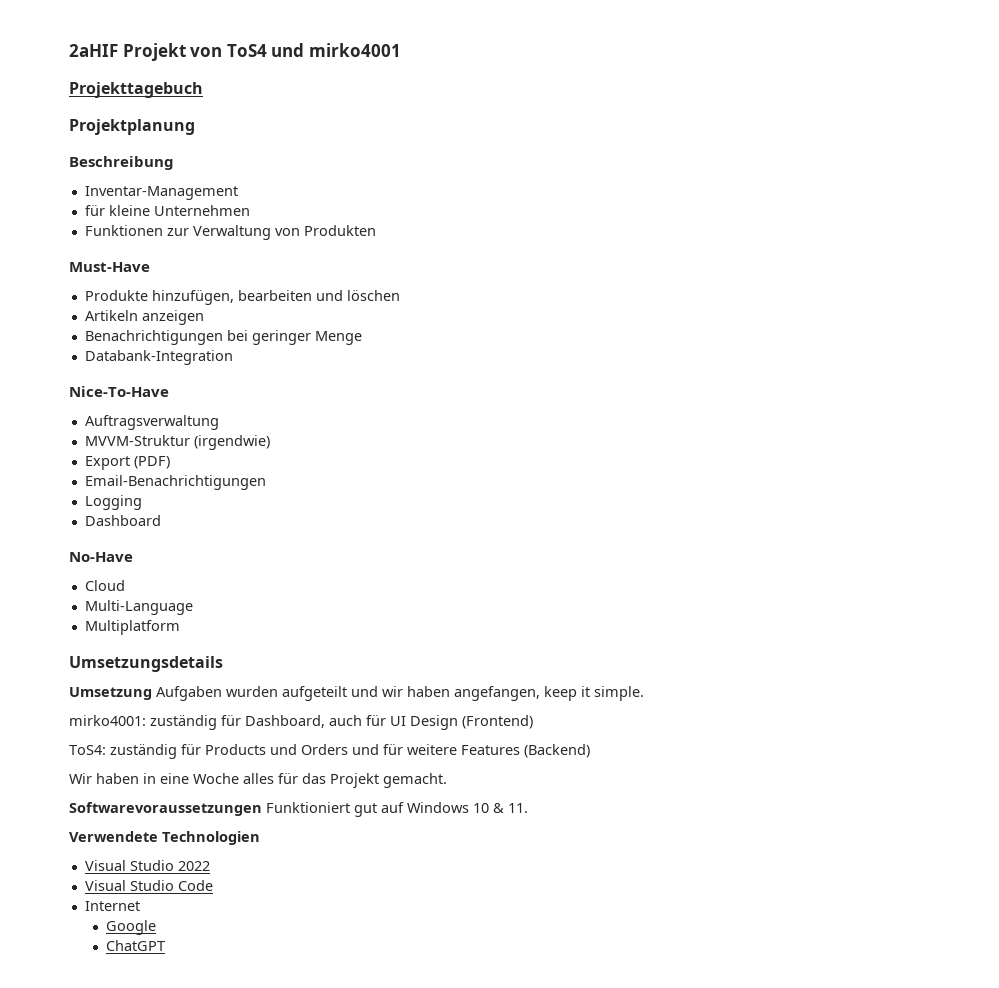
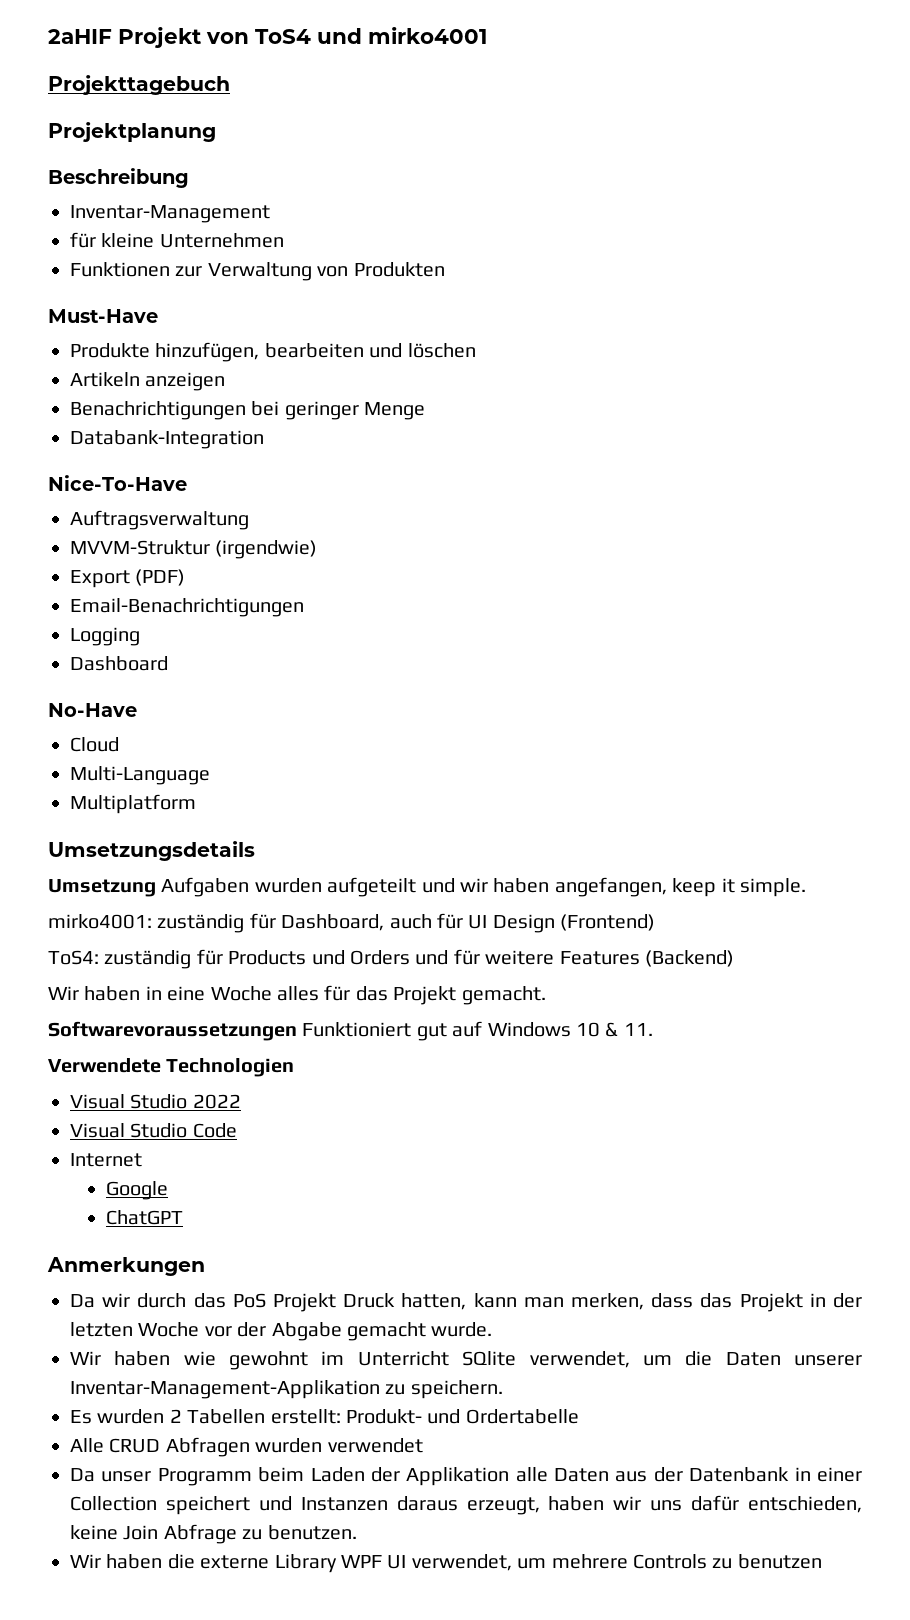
(165, 945) none -> [47,1257,205,1276] [70,1293,863,1312] [70,1322,493,1341] [70,1351,863,1370] [70,1380,503,1399] [70,1409,579,1424] [70,1437,423,1457] [70,1467,862,1486] [70,1495,862,1515] [70,1524,357,1544] [70,1554,822,1573] // Anmerkungen // Da wir durch das PoS Projekt Druck hatten, kann man merken, dass das Projekt in der letzten Woche vor der Abgabe gemacht wurde. // Wir haben wie gewohnt im Unterricht SQlite verwendet, um die Daten unserer Inventar-Management-Applikation zu speichern. // Es wurden 2 Tabellen erstellt: Produkt- und Ordertabelle // Alle CRUD Abfragen wurden verwendet // Da unser Programm beim Laden der Applikation alle Daten aus der Datenbank in einer Collection speichert und Instanzen daraus erzeugt, haben wir uns dafür entschieden, keine Join Abfrage zu benutzen. // Wir haben die externe Library WPF UI verwendet, um mehrere Controls zu benutzen

